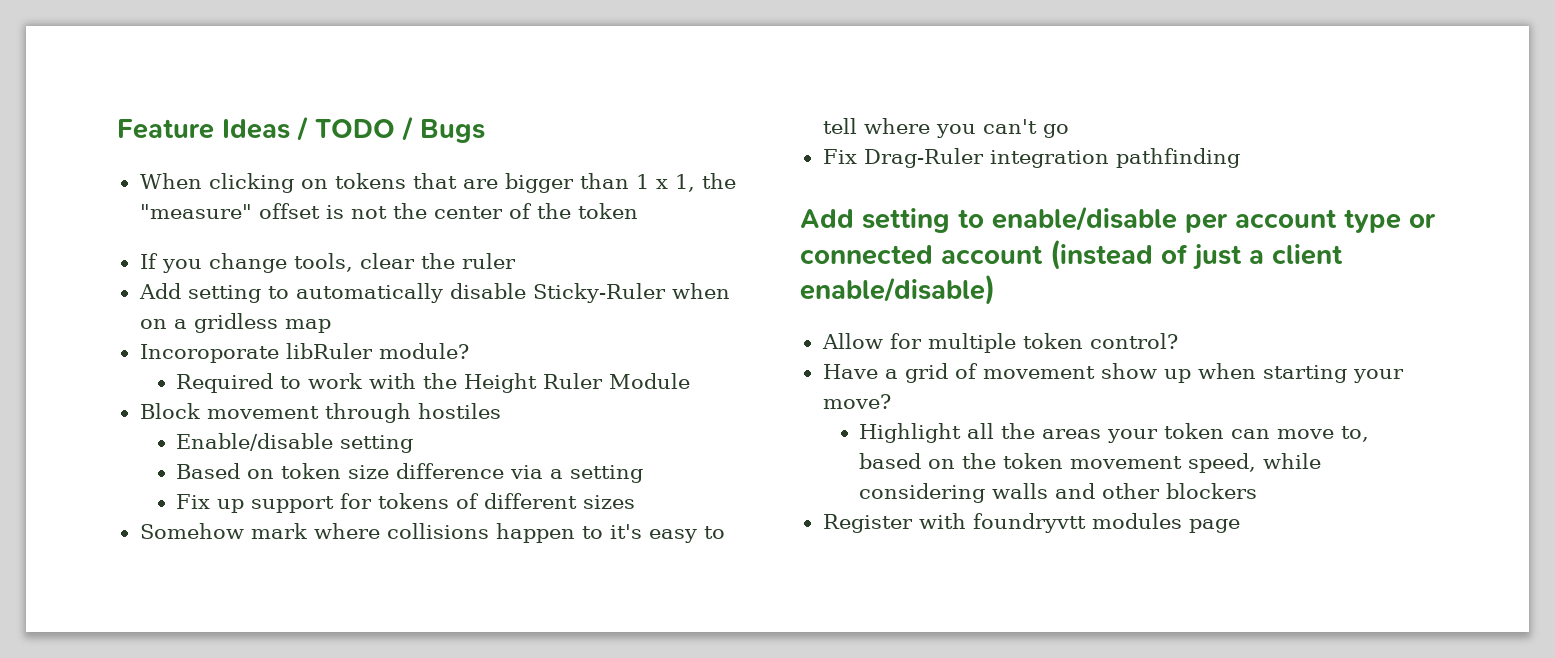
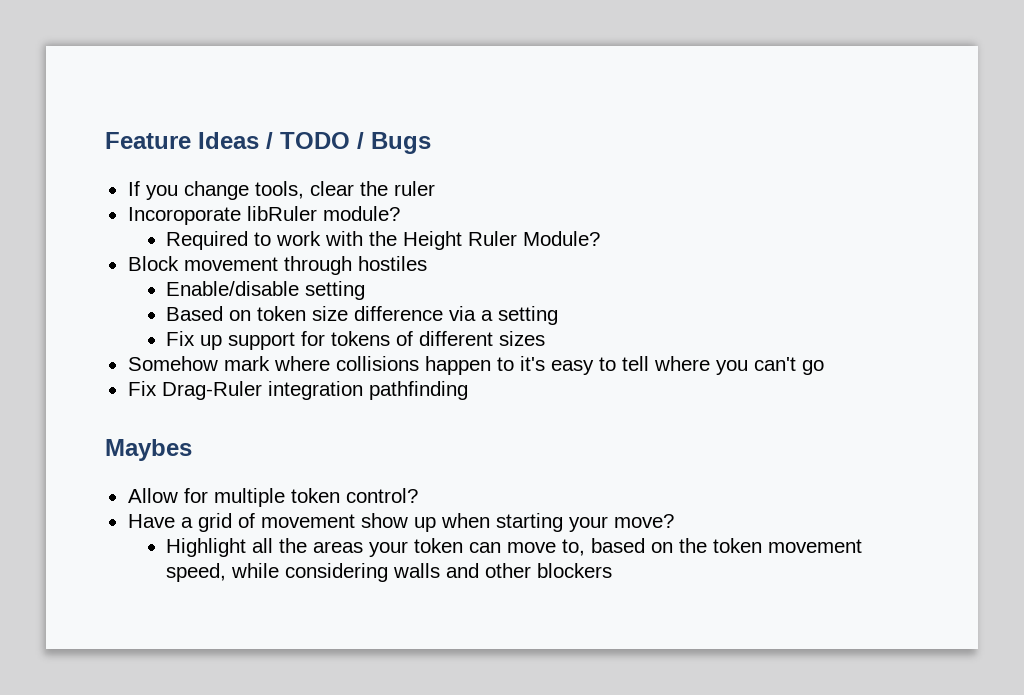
[139,173,736,193] [139,203,638,219] // When clicking on tokens that are bigger than 1 x 1, the "measure" offset is not the center of the token -> (431, 143) none
[138,283,730,303] [139,313,331,333] // Add setting to automatically disable Sticky-Ruler when on a gridless map -> (435, 188) none
[609,373,691,389] Module -> [523,231,601,246] Module?
[800,206,1436,233] [800,239,1343,270] [800,274,995,305] Add setting to enable/disable per account type or connected account (instead of just a client enable/disable) -> [105,439,192,461] Maybes
[822,513,1240,533] // Register with foundryvtt modules page -> (613, 570) none

